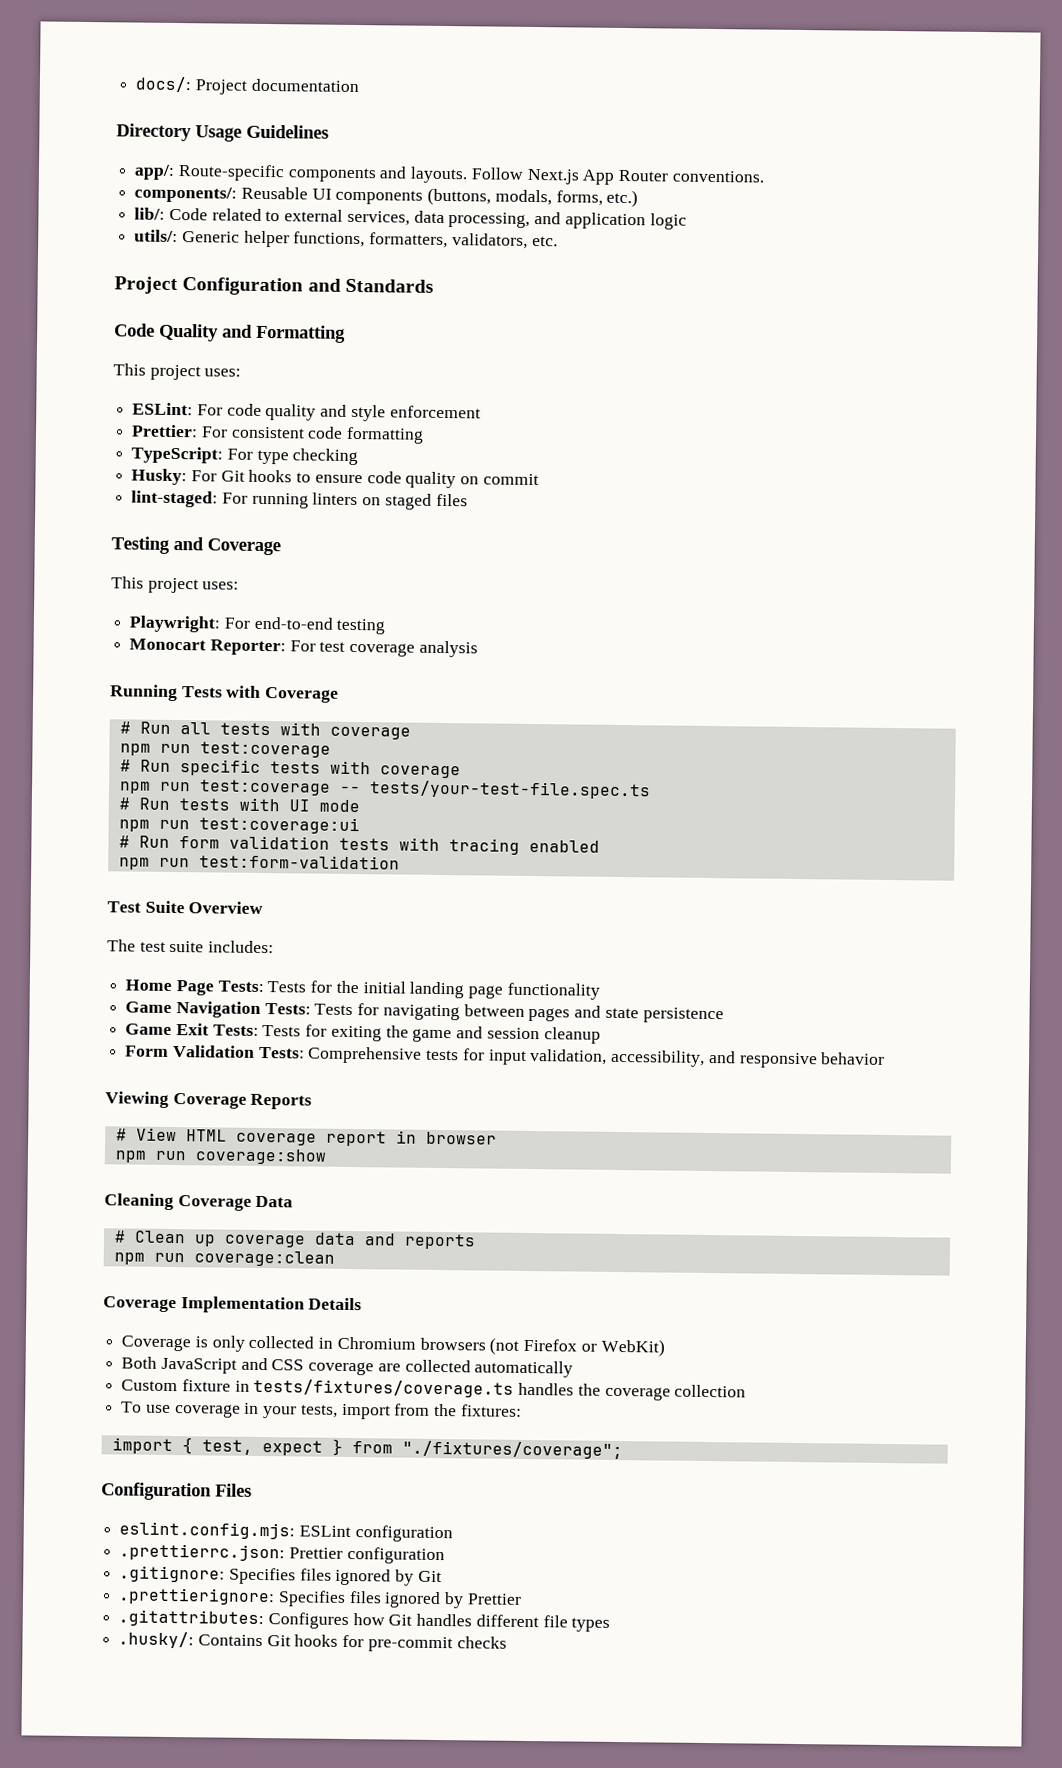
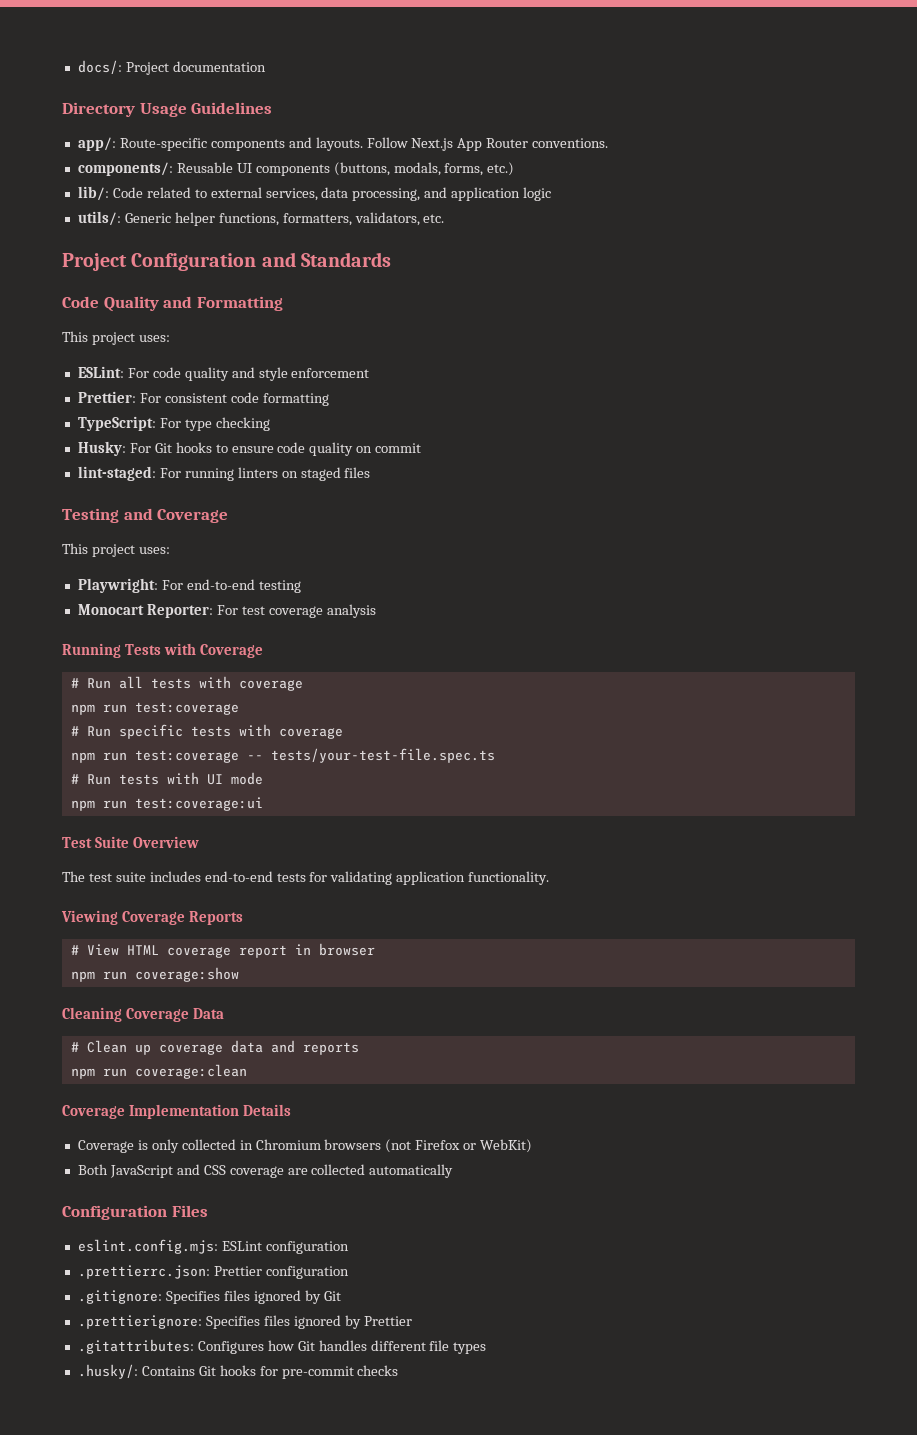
[118,835,600,855] [118,854,400,870] // # Run form validation tests with tracing enabled // npm run test:form-validation -> (263, 804) none
[208,940,275,954] [125,979,600,1000] [125,1001,724,1024] [125,1023,601,1044] [125,1045,886,1069] includes: // Home Page Tests: Tests for the initial landing page functionality // Game Navigation Tests: Tests for navigating between pages and state persistence // Game Exit Tests: Tests for exiting the game and session cleanup // Form Validation Tests: Comprehensive tests for input validation, accessibility, and responsive behavior -> [149,871,550,885] includes end-to-end tests for validating application functionality.
[121,1378,747,1401] [121,1401,522,1420] [111,1437,623,1460] // Custom fixture in tests/fixtures/coverage.ts handles the coverage collection // To use coverage in your tests, import from the fixtures: // import { test, expect } from "./fixtures/coverage"; -> (454, 1171) none

